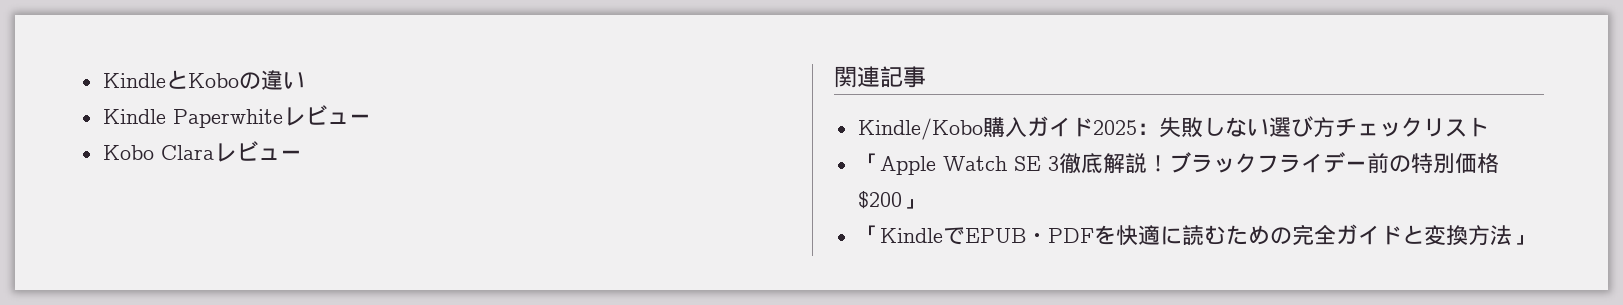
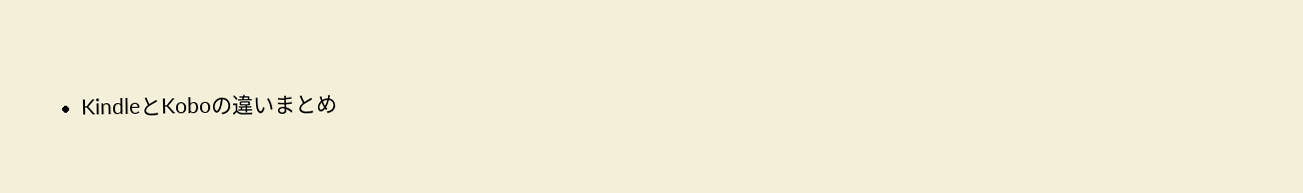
[102,105,371,128] [102,141,302,162] [834,66,926,88] [857,116,1489,140] [857,152,1499,175] [857,191,924,209] [857,224,1534,245] // Kindle Paperwhiteレビュー // Kobo Claraレビュー // 関連記事 // Kindle/Kobo購入ガイド2025：失敗しない選び方チェックリスト // 「Apple Watch SE 3徹底解説！ブラックフライデー前の特別価格$200」 // 「KindleでEPUB・PDFを快適に読むための完全ガイドと変換方法」 -> [273,94,339,115] まとめ

